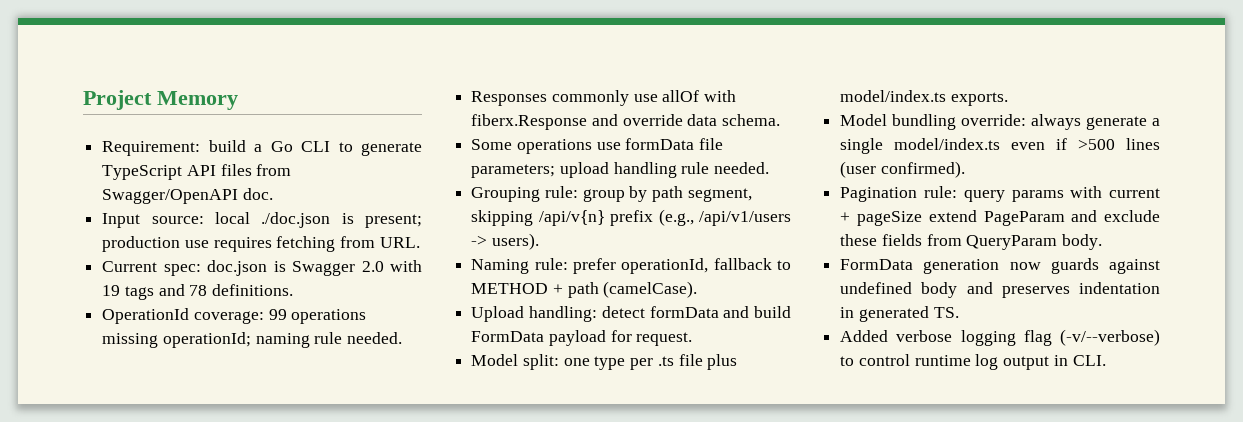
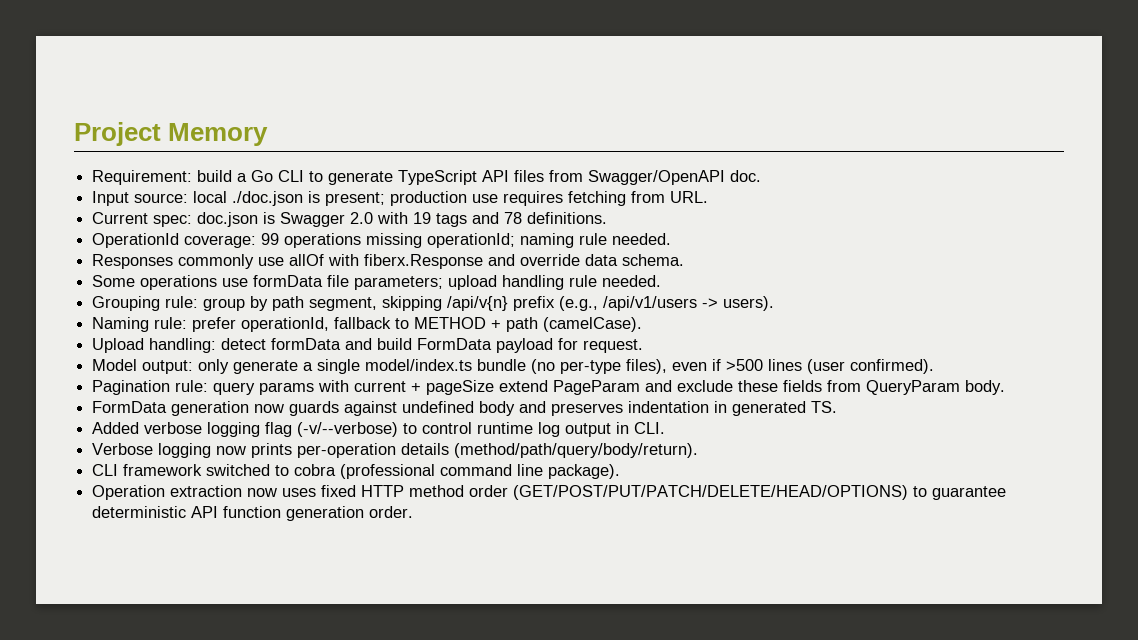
[522,354,738,370] [840,90,1008,106] [840,114,1160,130] [840,138,1001,154] split: one type per .ts file plus model/index.ts exports. // Model bundling override: always generate a single model/index.ts -> [142,359,668,374] output: only generate a single model/index.ts bundle (no per-type files),
(1106, 360) none -> [92,443,699,458] [92,464,621,479] [92,485,1007,500] [92,506,414,521] // Verbose logging now prints per-operation details (method/path/query/body/return). // CLI framework switched to cobra (professional command line package). // Operation extraction now uses fixed HTTP method order (GET/POST/PUT/PATCH/DELETE/HEAD/OPTIONS) to guarantee deterministic API function generation order.

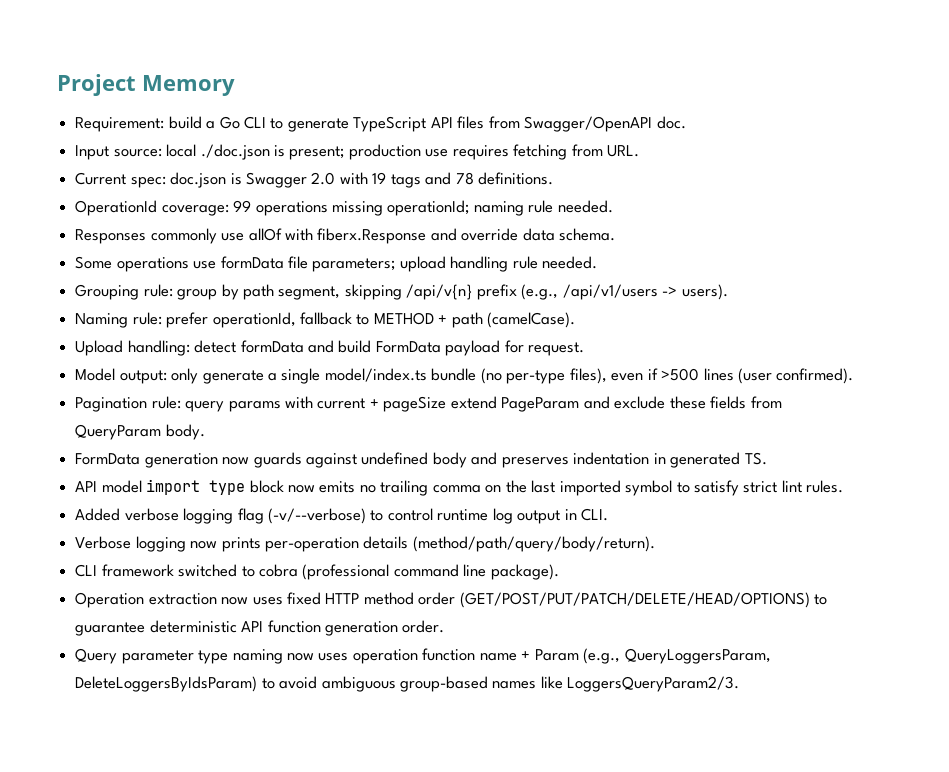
(838, 407) none -> [75,479,844,496] // API model import type block now emits no trailing comma on the last imported symbol to satisfy strict lint rules.
(414, 512) none -> [75,648,771,664] [75,676,740,692] // Query parameter type naming now uses operation function name + Param (e.g., QueryLoggersParam, DeleteLoggersByIdsParam) to avoid ambiguous group-based names like LoggersQueryParam2/3.

